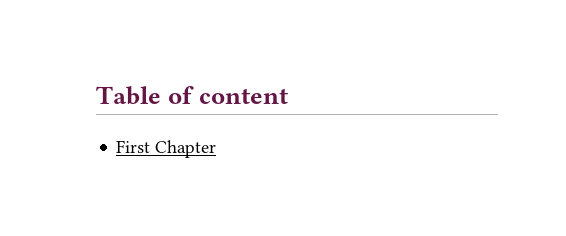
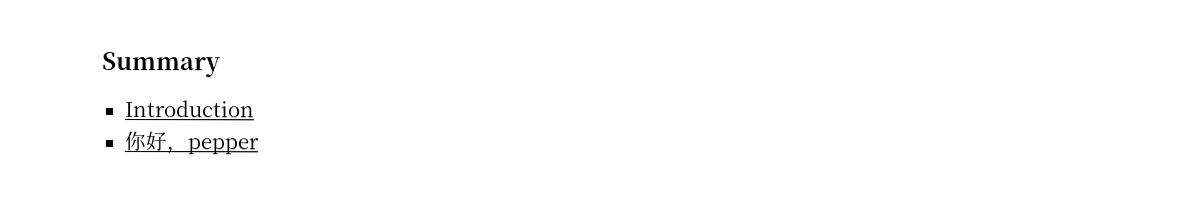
[96,86,289,105] [116,140,217,158] Table of content // First Chapter -> [102,51,221,78] [123,100,255,118] [123,131,259,155] Summary // Introduction // 你好，pepper

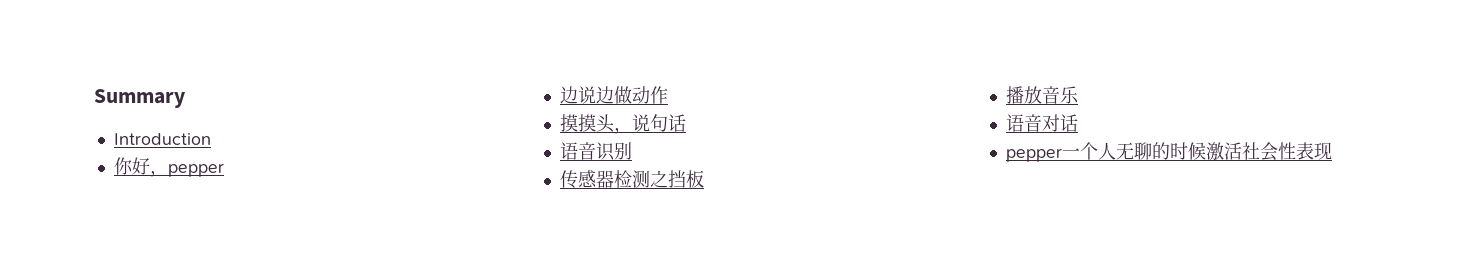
(259, 146) none -> [559,86,668,104] [559,114,686,134] [559,142,632,161] [559,170,704,189] [1005,86,1079,104] [1005,114,1078,132] [1005,142,1332,162] // 边说边做动作 // 摸摸头，说句话 // 语音识别 // 传感器检测之挡板 // 播放音乐 // 语音对话 // pepper一个人无聊的时候激活社会性表现

